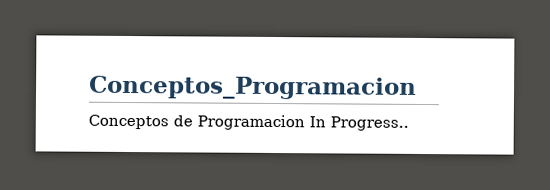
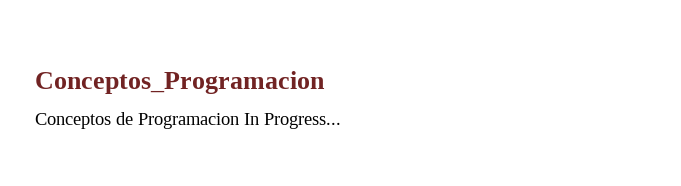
[330,116,409,131] Progress.. -> [264,113,341,129] Progress...

